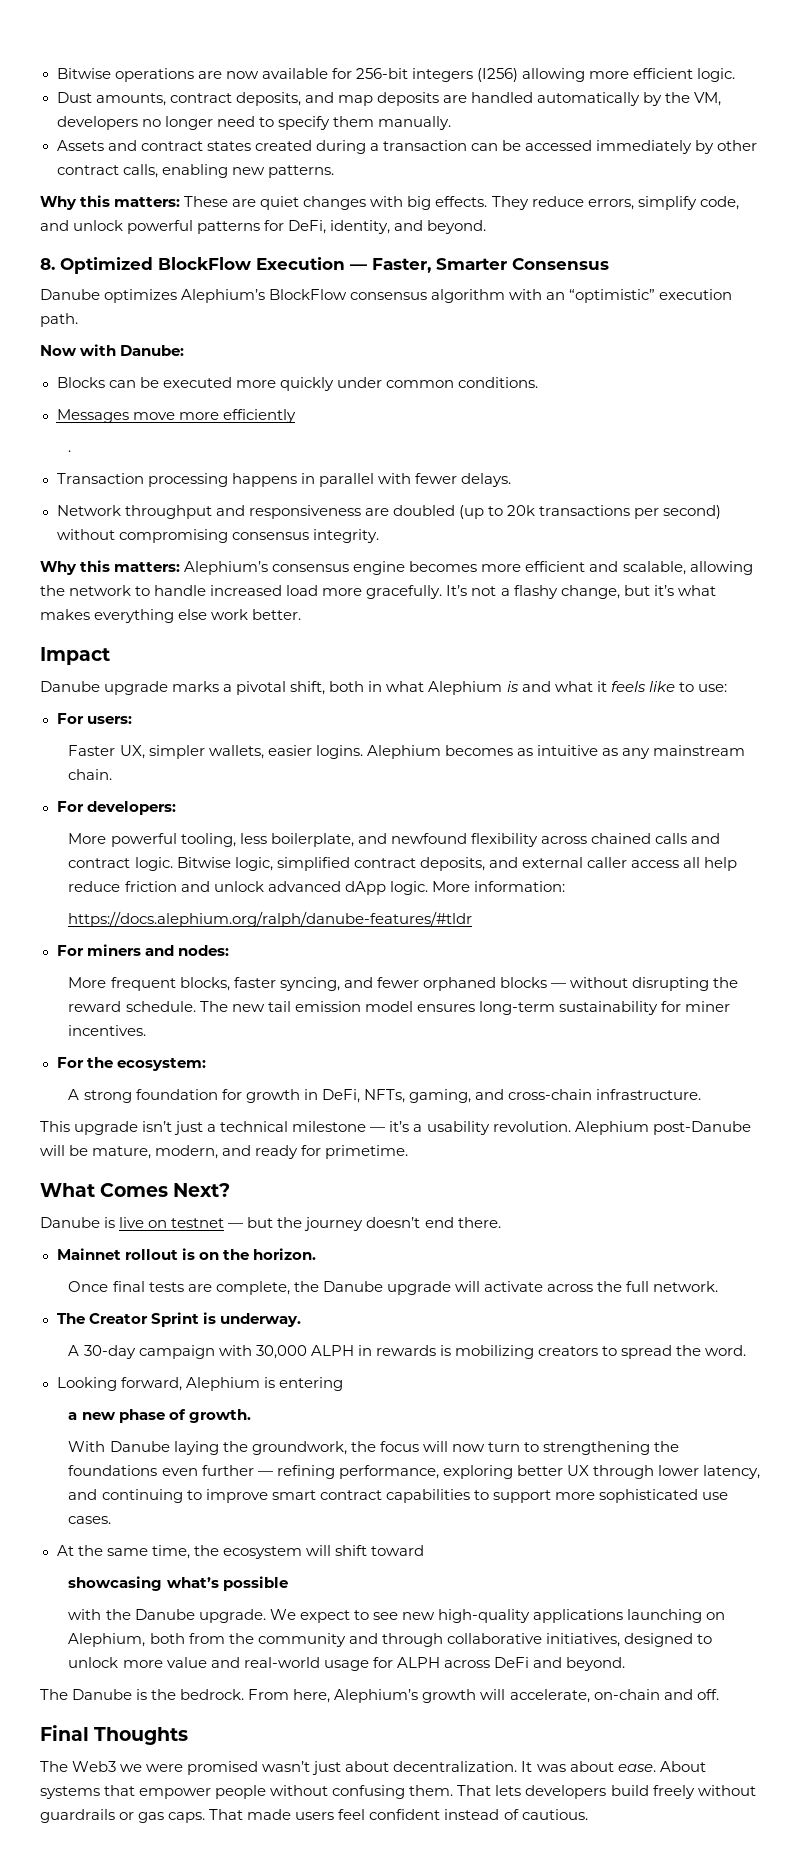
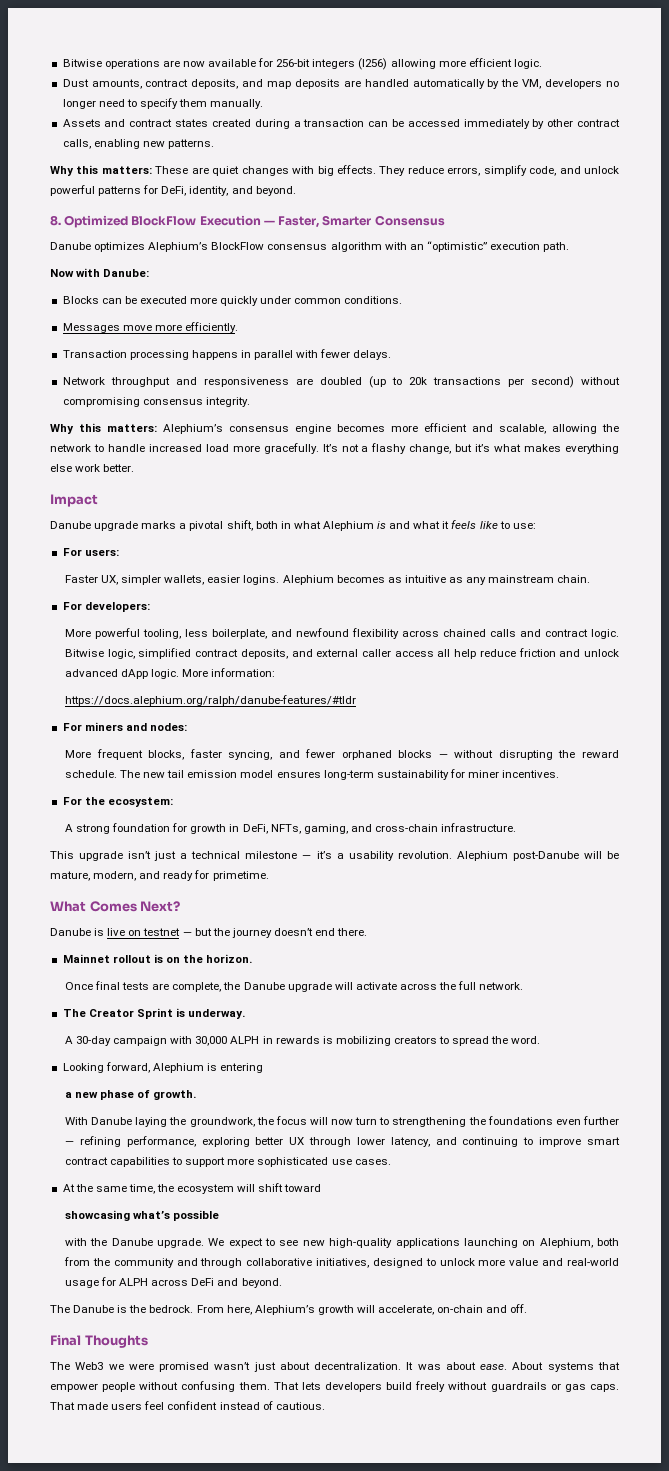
[222,409,296,423] [68,450,72,452] efficiently // . -> [184,322,238,333] efficiently.

